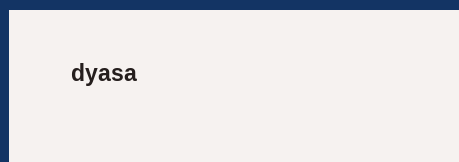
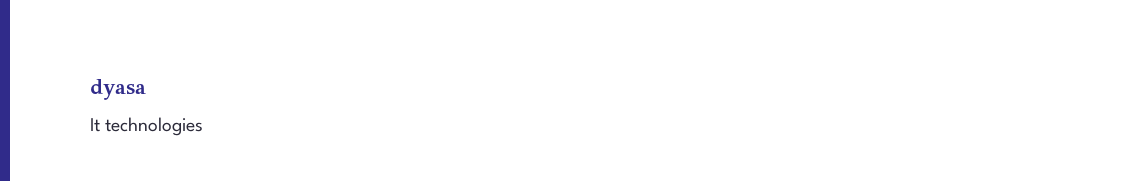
(137, 74) none -> [90,117,204,136] // It technologies

